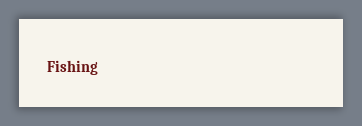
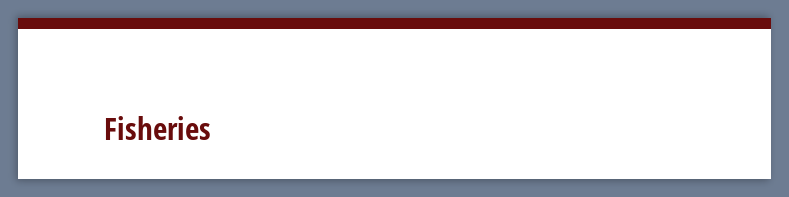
[47,60,98,75] Fishing -> [104,116,211,140] Fisheries

